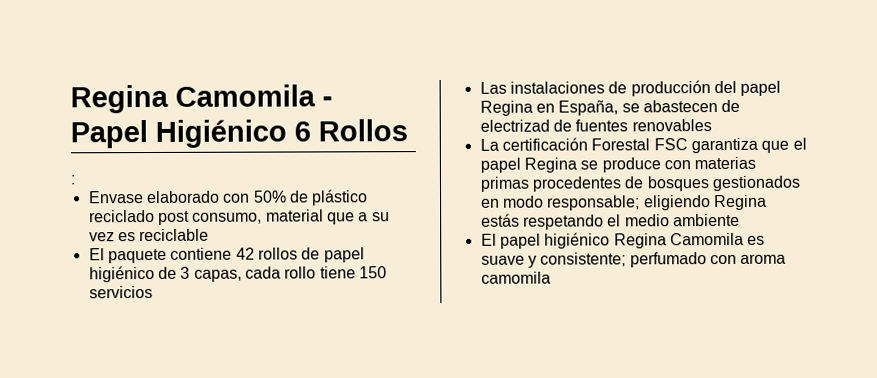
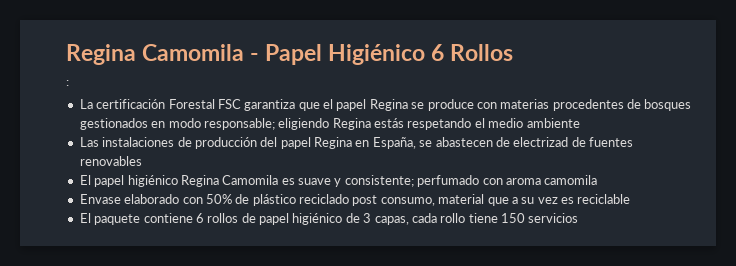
(75, 180) none -> [79,99,692,111] [79,118,580,130] [79,137,633,149] [79,156,142,166] [79,175,598,187] // La certificación Forestal FSC garantiza que el papel Regina se produce con materias procedentes de bosques gestionados en modo responsable; eligiendo Regina estás respetando el medio ambiente // Las instalaciones de producción del papel Regina en España, se abastecen de electrizad de fuentes renovables // El papel higiénico Regina Camomila es suave y consistente; perfumado con aroma camomila
[235,247,255,260] 42 -> [195,213,204,223] 6
[479,80,782,97] [479,99,741,116] [479,119,712,132] [479,137,807,154] [479,156,757,173] [479,175,801,192] [480,194,767,211] [480,213,740,230] [480,232,766,249] [480,252,787,268] [480,271,551,284] // Las instalaciones de producción del papel Regina en España, se abastecen de electrizad de fuentes renovables // La certificación Forestal FSC garantiza que el papel Regina se produce con materias primas procedentes de bosques gestionados en modo responsable; eligiendo Regina estás respetando el medio ambiente // El papel higiénico Regina Camomila es suave y consistente; perfumado con aroma camomila -> (579, 218) none

